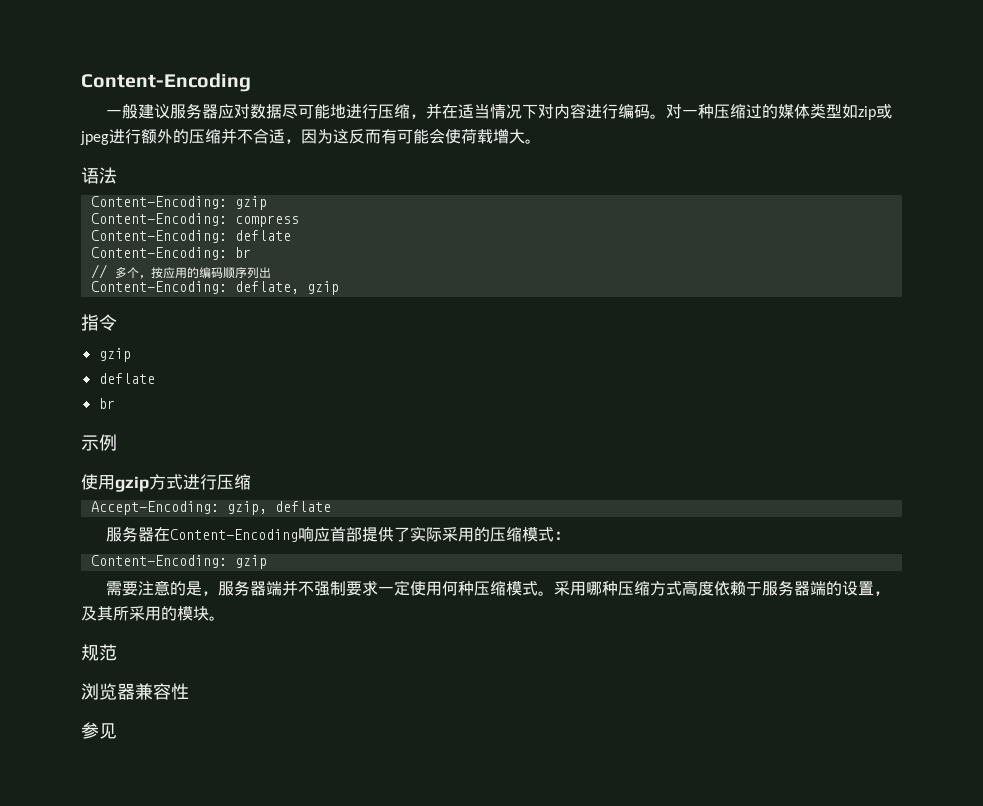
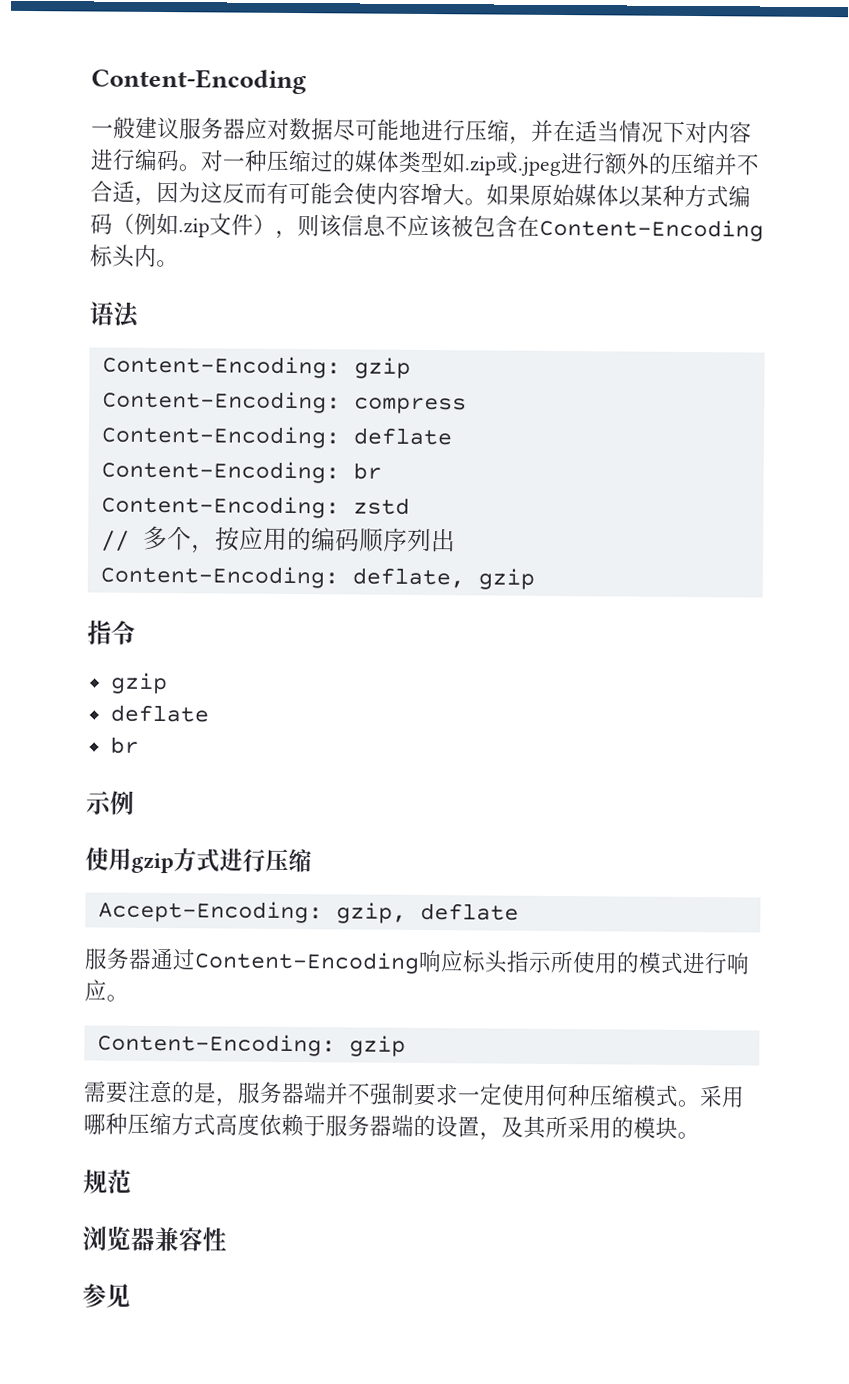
[857,104,892,120] [80,131,109,145] zip或jpeg -> [464,151,562,177] .zip或.jpeg
[461,129,493,144] 荷载 -> [376,182,421,205] 内容
(541, 141) none -> [486,183,751,208] [90,212,764,242] [90,244,179,268] 如果原始媒体以某种方式编码（例如.zip文件），则该信息不应该被包含在Content-Encoding标头内。
(251, 252) none -> [100,495,410,519] // Content-Encoding: zstd
[153,527,170,542] 在 -> [150,947,196,971] 通过
[329,526,570,542] 首部提供了实际采用的压缩模式： -> [462,950,750,975] [84,979,129,1002] 标头指示所使用的模式进行响应。

